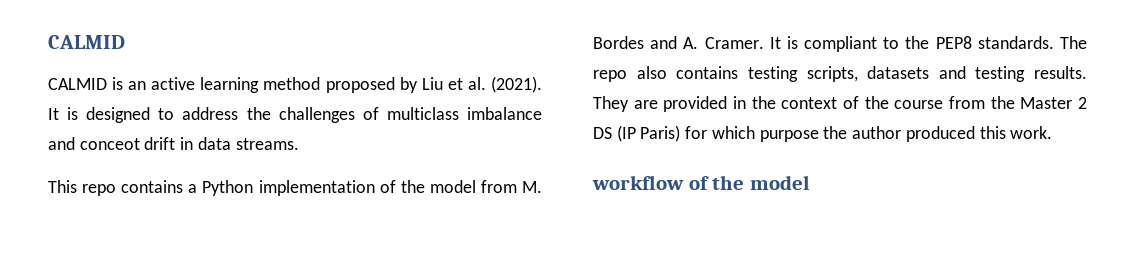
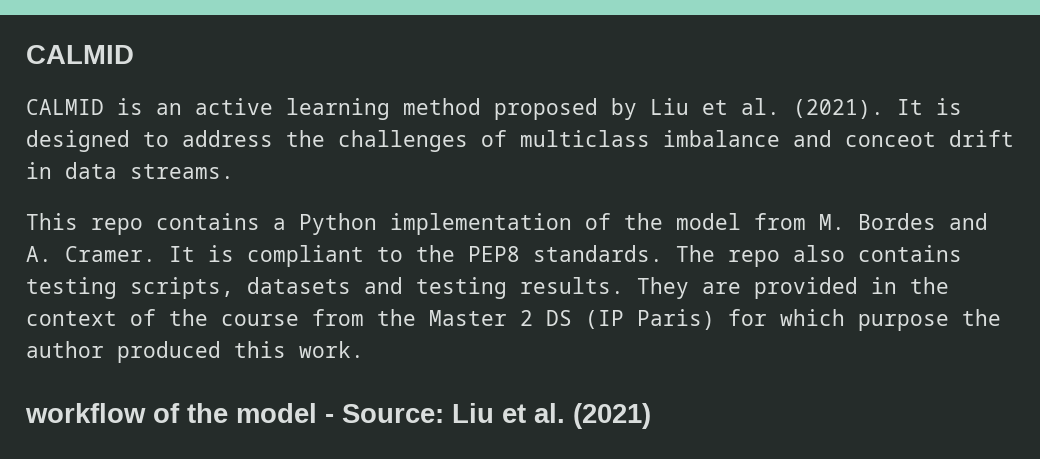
(811, 182) none -> [325,403,651,429] - Source: Liu et al. (2021)

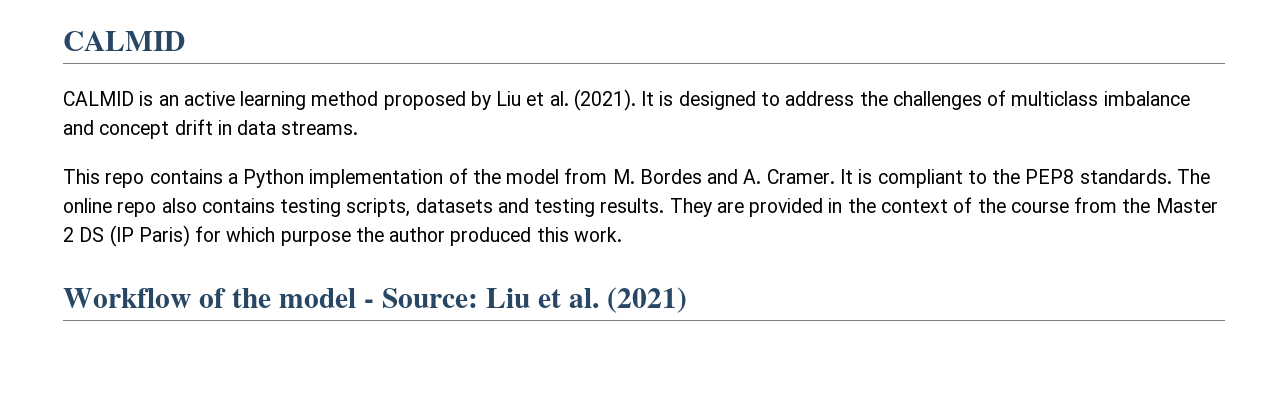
[845,132,936,147] conceot -> [99,121,170,139] concept
(715, 253) none -> [63,198,112,213] online
[25,403,146,423] workflow -> [63,288,191,308] Workflow

